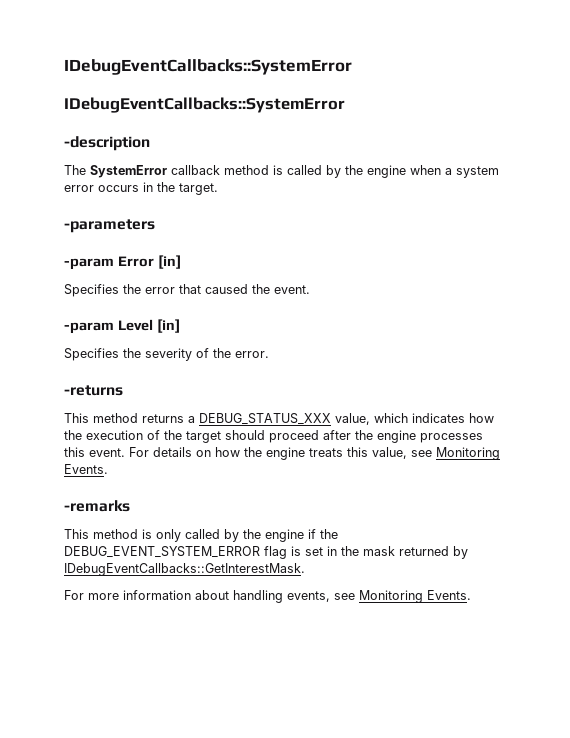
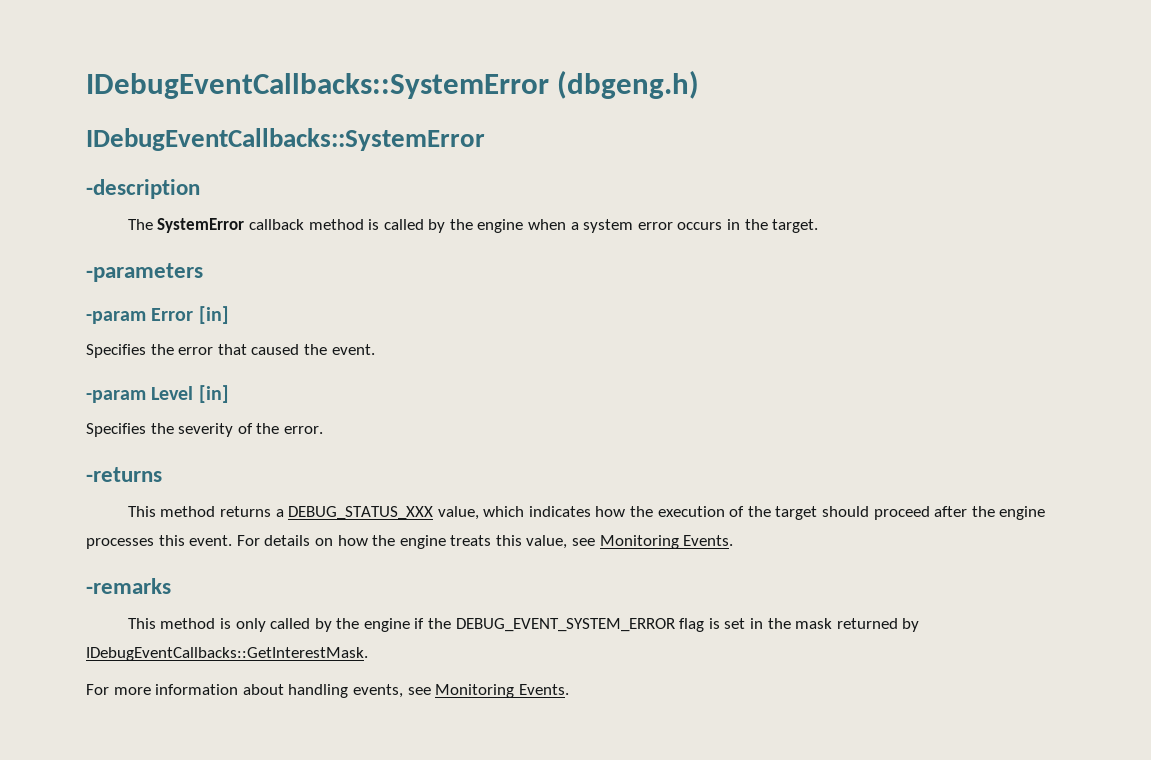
[64,59,352,75] IDebugEventCallbacks::SystemError -> [86,70,700,99] IDebugEventCallbacks::SystemError (dbgeng.h)

